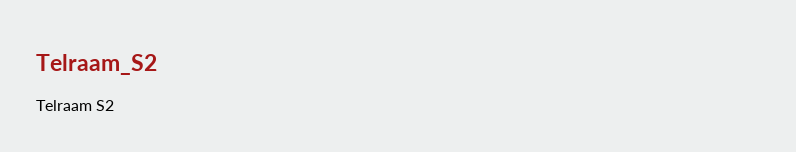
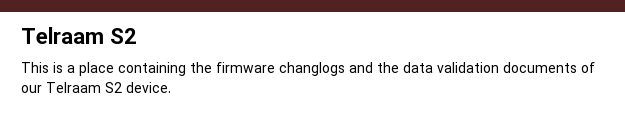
[36,54,157,75] [36,100,115,111] Telraam_S2 // Telraam S2 -> [21,27,137,44] [21,62,595,76] [21,82,171,93] Telraam S2 // This is a place containing the firmware changlogs and the data validation documents of our Telraam S2 device.

